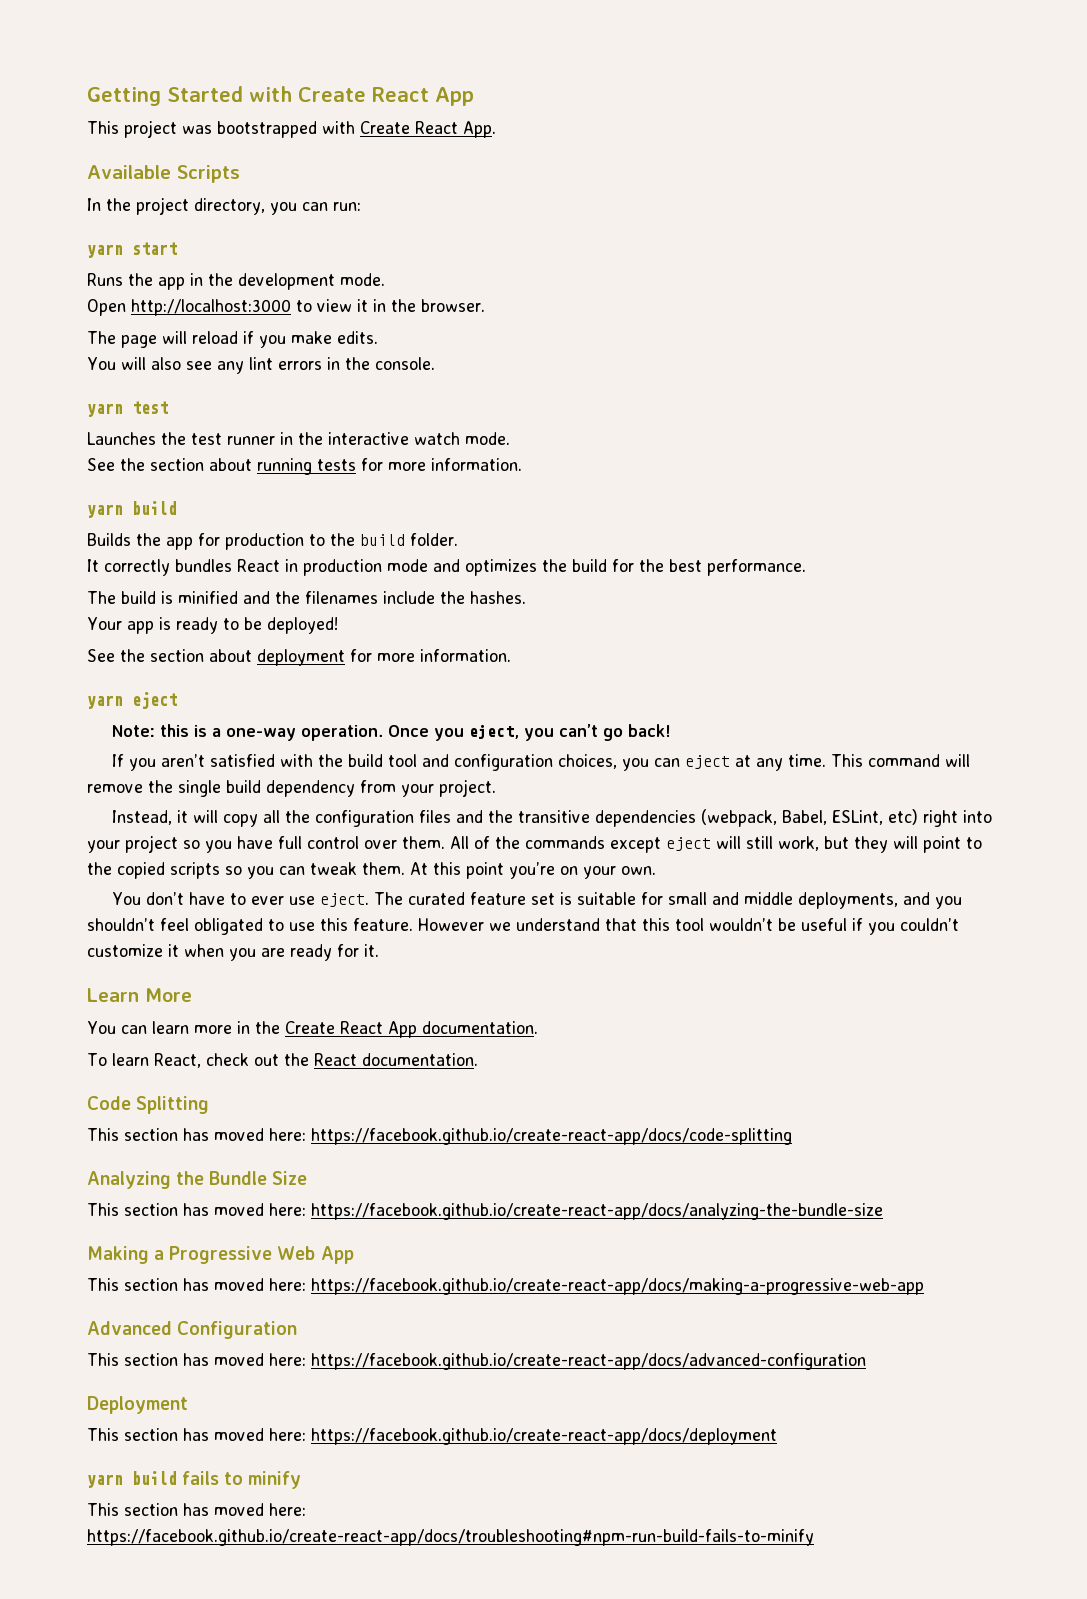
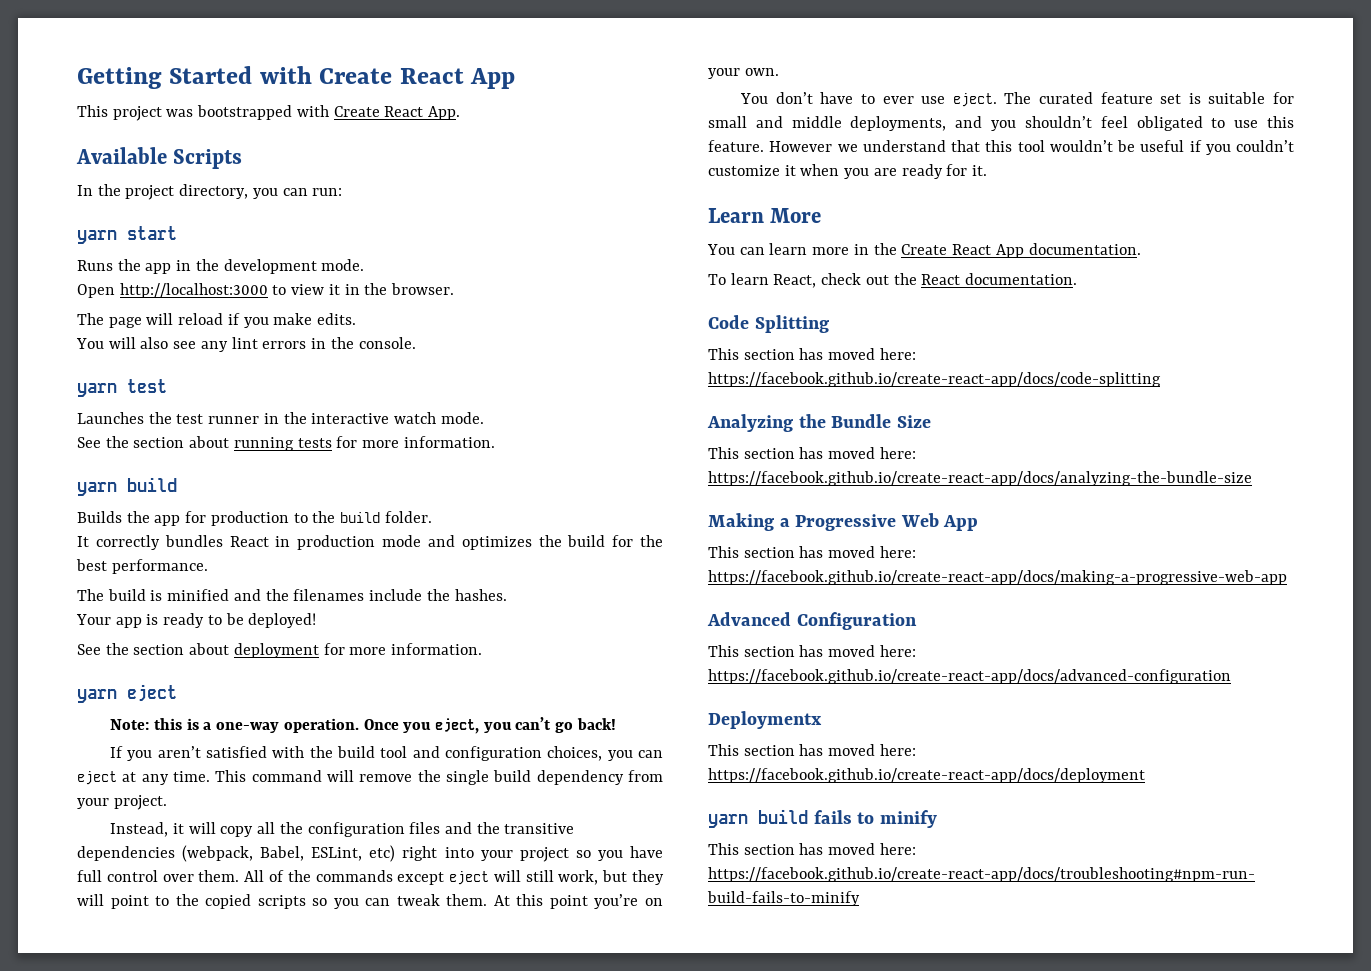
[87,1396,188,1414] Deployment -> [708,711,822,729] Deploymentx

